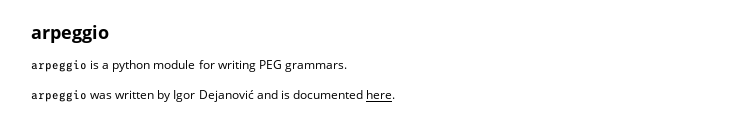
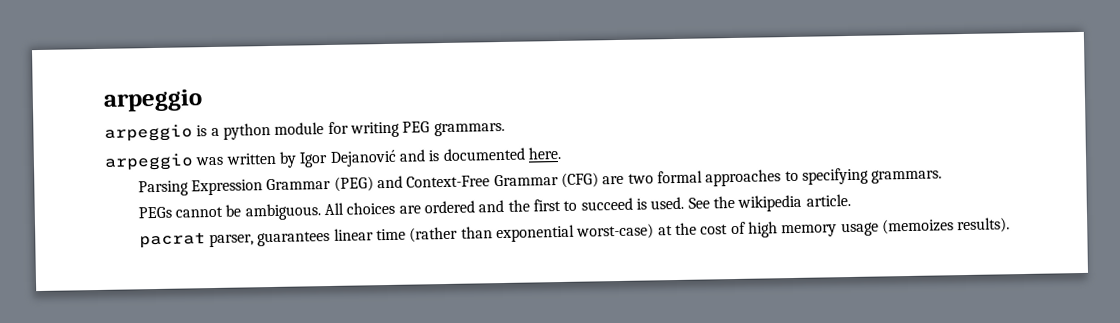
(395, 94) none -> [137,167,943,197] [137,193,851,221] [138,217,1011,249] // Parsing Expression Grammar (PEG) and Context-Free Grammar (CFG) are two formal approaches to specifying grammars. // PEGs cannot be ambiguous. All choices are ordered and the first to succeed is used. See the wikipedia article. // pacrat parser, guarantees linear time (rather than exponential worst-case) at the cost of high memory usage (memoizes results).

